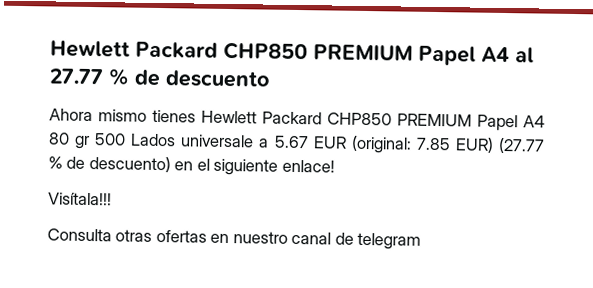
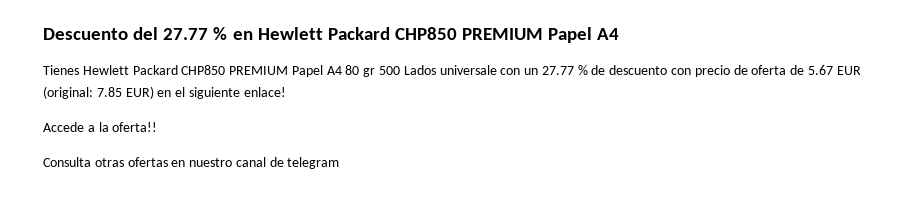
[50,40,534,66] [49,68,271,88] [49,108,196,123] Hewlett Packard CHP850 PREMIUM Papel A4 al 27.77 % de descuento // Ahora mismo tienes -> [43,27,620,43] [43,65,79,75] Descuento del 27.77 % en Hewlett Packard CHP850 PREMIUM Papel A4 // Tienes
[258,138,270,148] a -> [500,65,805,77] con un 27.77 % de descuento con precio de oferta de
[497,137,545,154] [48,155,171,173] (27.77 % de descuento) -> (154, 92) none
[48,192,112,206] Visítala!!! -> [43,122,158,132] Accede a la oferta!!

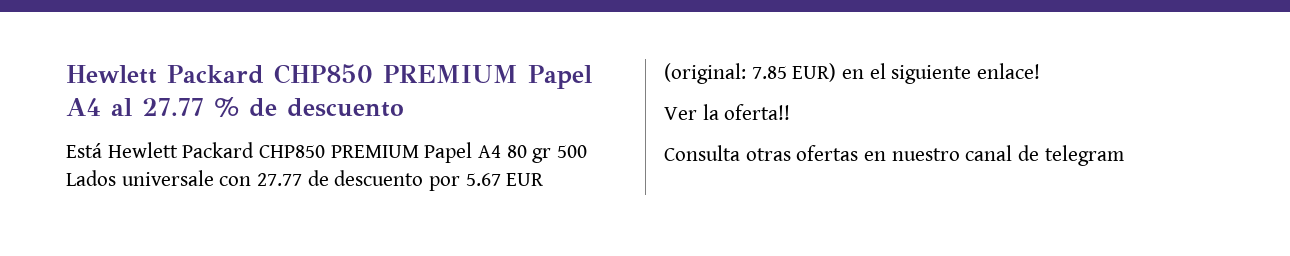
[43,27,620,43] [43,65,79,75] Descuento del 27.77 % en Hewlett Packard CHP850 PREMIUM Papel A4 // Tienes -> [66,64,592,89] [66,97,404,117] [66,143,102,158] Hewlett Packard CHP850 PREMIUM Papel A4 al 27.77 % de descuento // Está
[524,65,805,77] un 27.77 % de descuento con precio de oferta de -> [257,170,461,191] 27.77 de descuento por
[43,122,95,132] Accede a -> [664,107,697,120] Ver

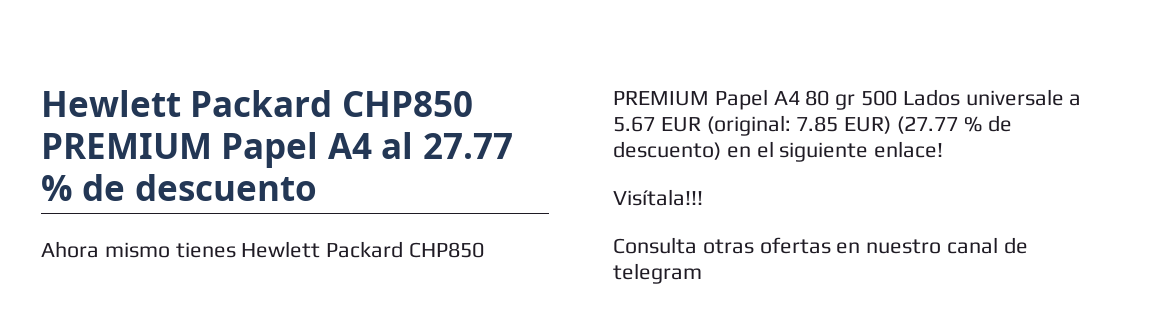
[66,143,102,158] Está -> [41,241,236,258] Ahora mismo tienes
[219,170,461,191] con 27.77 de descuento por -> [1069,94,1082,106] a
(837, 72) none -> [897,115,1012,134] [613,141,721,160] (27.77 % de descuento)
[664,104,791,120] Ver la oferta!! -> [613,189,703,206] Visítala!!!

